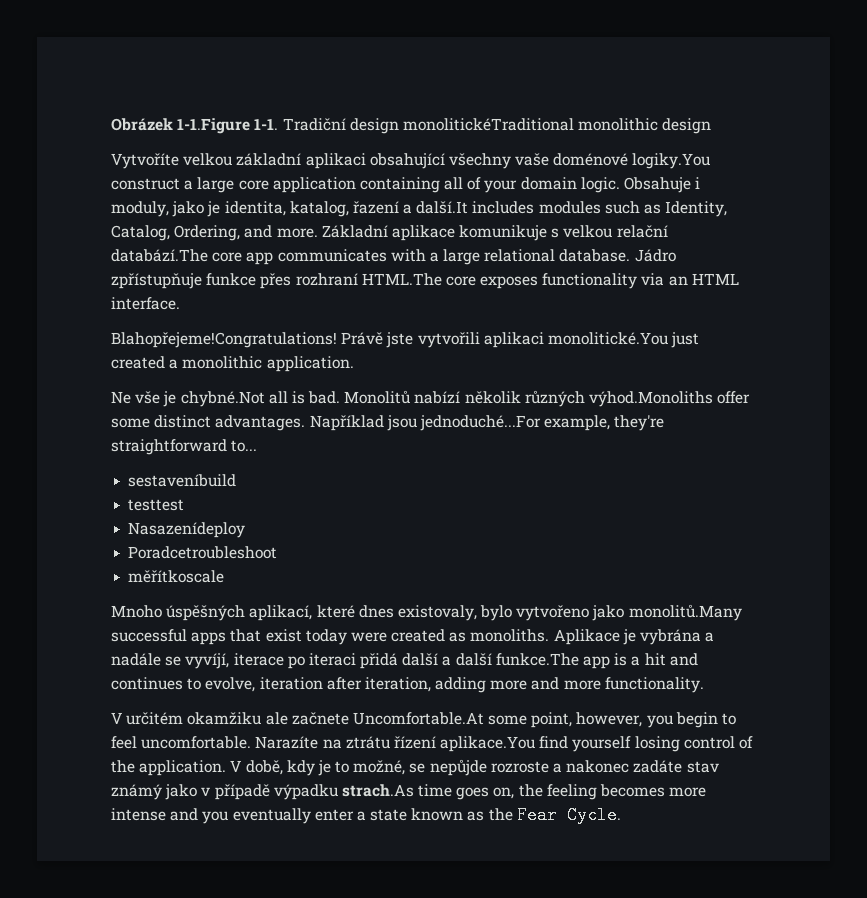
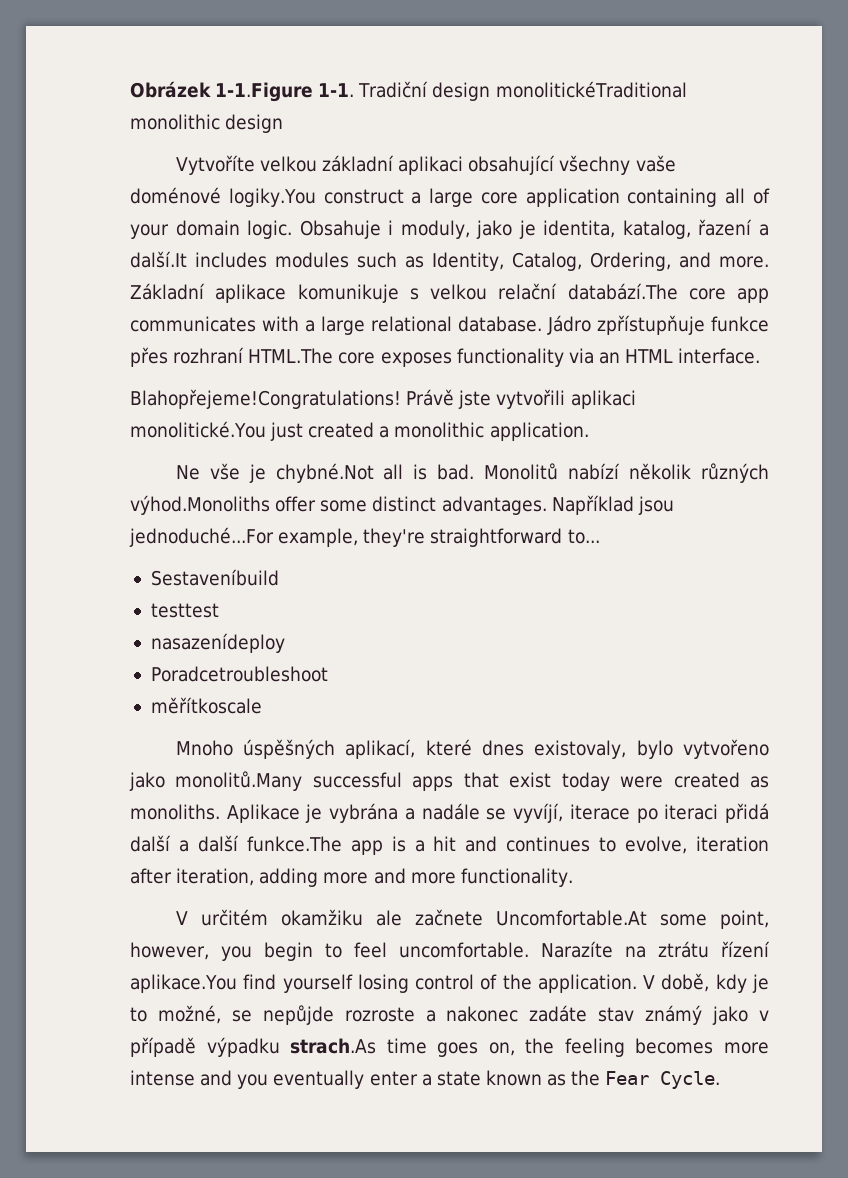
[128,474,237,487] sestaveníbuild -> [150,569,279,586] Sestaveníbuild
[128,522,246,538] Nasazenídeploy -> [150,633,285,653] nasazenídeploy

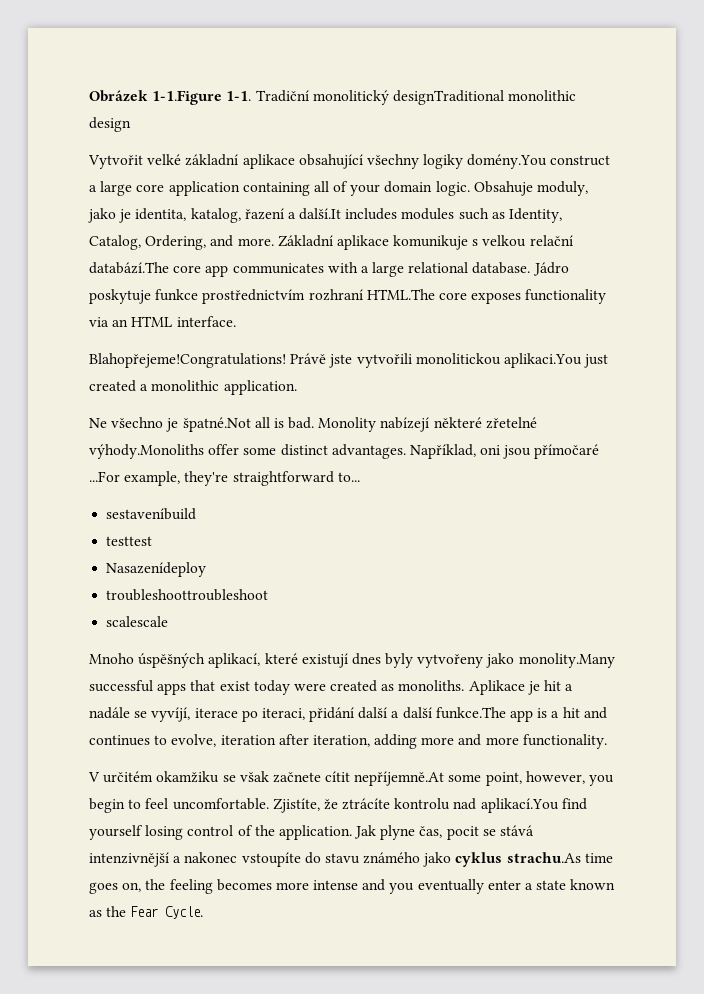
[432,81,687,101] design monolitickéTraditional -> [312,90,504,105] monolitický designTraditional
[175,155,676,175] [130,187,316,207] Vytvoříte velkou základní aplikaci obsahující všechny vaše doménové logiky.You -> [88,154,548,169] Vytvořit velké základní aplikace obsahující všechny logiky domény.You
[388,220,394,235] i -> (533, 188) none
[597,315,769,335] [130,347,168,367] zpřístupňuje funkce přes -> [89,289,306,304] poskytuje funkce prostřednictvím
[570,390,636,409] [130,421,266,438] aplikaci monolitické.You -> [415,353,582,368] monolitickou aplikaci.You
[209,463,770,483] [130,495,674,515] [129,527,274,547] vše je chybné.Not all is bad. Monolitů nabízí několik různých výhod.Monoliths offer some distinct advantages. Například jsou jednoduché...For -> [111,417,537,432] [89,444,600,459] [89,471,120,482] všechno je špatné.Not all is bad. Monolity nabízejí některé zřetelné výhody.Monoliths offer some distinct advantages. Například, oni jsou přímočaré ...For
[150,569,279,586] Sestaveníbuild -> [106,508,197,520] sestaveníbuild
[150,633,285,653] [150,666,328,682] [150,697,262,714] nasazenídeploy // Poradcetroubleshoot // měřítkoscale -> [106,562,207,577] [106,589,269,601] [106,616,169,627] Nasazenídeploy // troubleshoottroubleshoot // scalescale
[482,739,769,759] [129,771,303,791] dnes existovaly, bylo vytvořeno jako monolitů.Many -> [301,653,615,668] existují dnes byly vytvořeny jako monolity.Many
[329,803,399,823] vybrána -> [544,680,562,691] hit
[664,803,770,823] iteraci přidá -> [261,707,355,722] iteraci, přidání
[375,909,647,926] ale začnete Uncomfortable.At -> [222,771,445,786] se však začnete cítit nepříjemně.At
[541,941,770,958] [130,974,237,993] Narazíte na ztrátu řízení aplikace.You -> [272,798,559,813] Zjistíte, že ztrácíte kontrolu nad aplikací.You
[643,973,769,993] [130,1005,770,1025] [130,1037,377,1057] V době, kdy je to možné, se nepůjde rozroste a nakonec zadáte stav známý jako v případě výpadku strach.As -> [354,825,535,840] [89,852,581,867] Jak plyne čas, pocit se stává intenzivnější a nakonec vstoupíte do stavu známého jako cyklus strachu.As

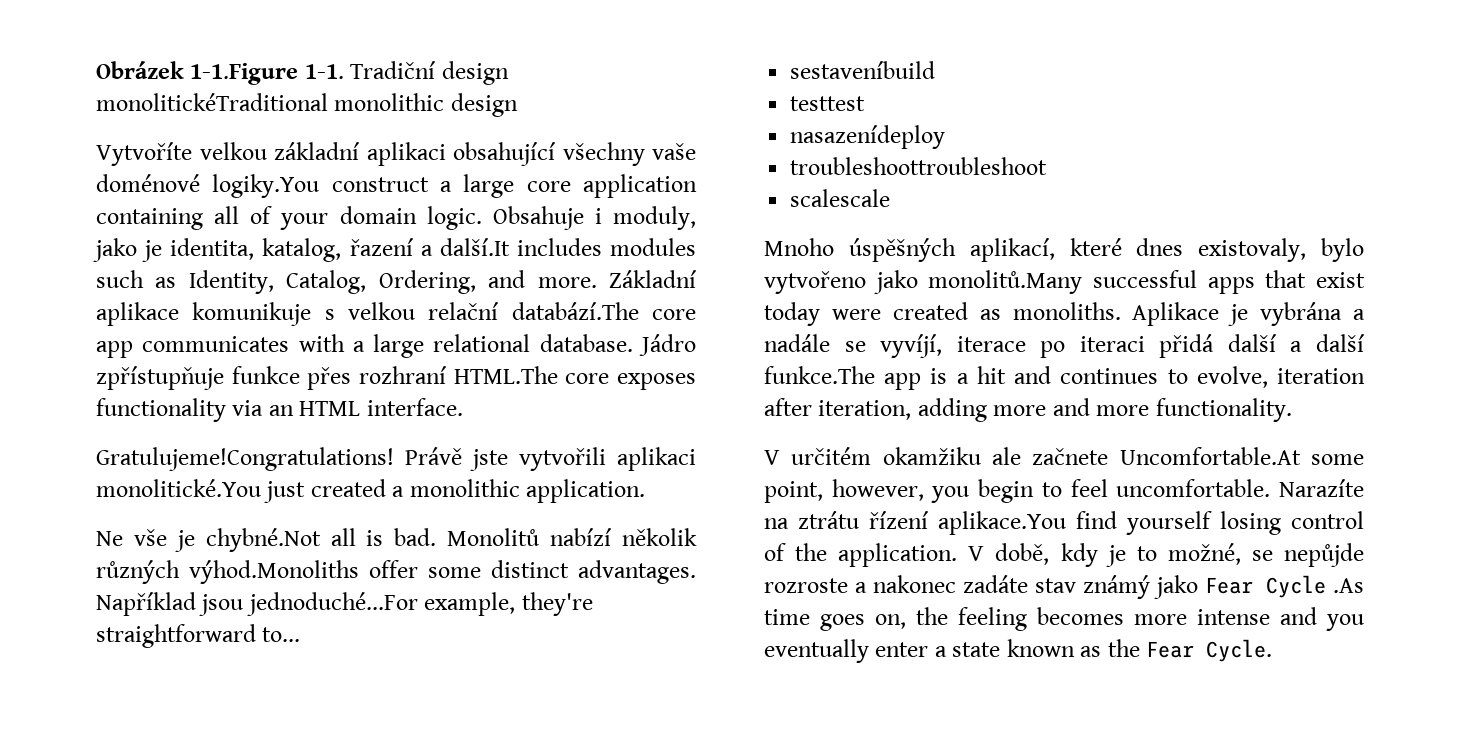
[312,90,504,105] monolitický designTraditional -> [441,61,509,85] [96,93,328,111] design monolitickéTraditional
[88,154,548,169] Vytvořit velké základní aplikace obsahující všechny logiky domény.You -> [96,142,696,166] [96,174,320,198] Vytvoříte velkou základní aplikaci obsahující všechny vaše doménové logiky.You
(533, 188) none -> [594,208,602,224] i
[89,289,306,304] poskytuje funkce prostřednictvím -> [96,366,352,390] zpřístupňuje funkce přes
[89,353,286,368] Blahopřejeme!Congratulations! -> [96,447,394,471] Gratulujeme!Congratulations!
[415,353,582,368] monolitickou aplikaci.You -> [617,447,696,471] [96,479,261,497] aplikaci monolitické.You
[111,417,537,432] [89,444,600,459] [89,471,120,482] všechno je špatné.Not all is bad. Monolity nabízejí některé zřetelné výhody.Monoliths offer some distinct advantages. Například, oni jsou přímočaré ...For -> [133,528,697,552] [96,560,696,584] [96,592,418,616] vše je chybné.Not all is bad. Monolitů nabízí několik různých výhod.Monoliths offer some distinct advantages. Například jsou jednoduché...For
[106,562,207,577] Nasazenídeploy -> [790,125,946,149] nasazenídeploy
[301,653,615,668] existují dnes byly vytvořeny jako monolity.Many -> [1136,238,1364,262] [764,270,1083,294] dnes existovaly, bylo vytvořeno jako monolitů.Many
[544,680,562,691] hit -> [1260,302,1343,326] vybrána
[261,707,355,722] iteraci, přidání -> [1079,334,1215,358] iteraci přidá
[222,771,445,786] se však začnete cítit nepříjemně.At -> [992,447,1301,465] ale začnete Uncomfortable.At
[272,798,559,813] Zjistíte, že ztrácíte kontrolu nad aplikací.You -> [1279,479,1364,497] [764,511,1066,535] Narazíte na ztrátu řízení aplikace.You
[354,825,535,840] [89,852,581,867] Jak plyne čas, pocit se stává intenzivnější a nakonec vstoupíte do stavu známého jako cyklus strachu.As -> [968,543,1364,567] [764,575,1364,599] V době, kdy je to možné, se nepůjde rozroste a nakonec zadáte stav známý jako Fear Cycle .As

